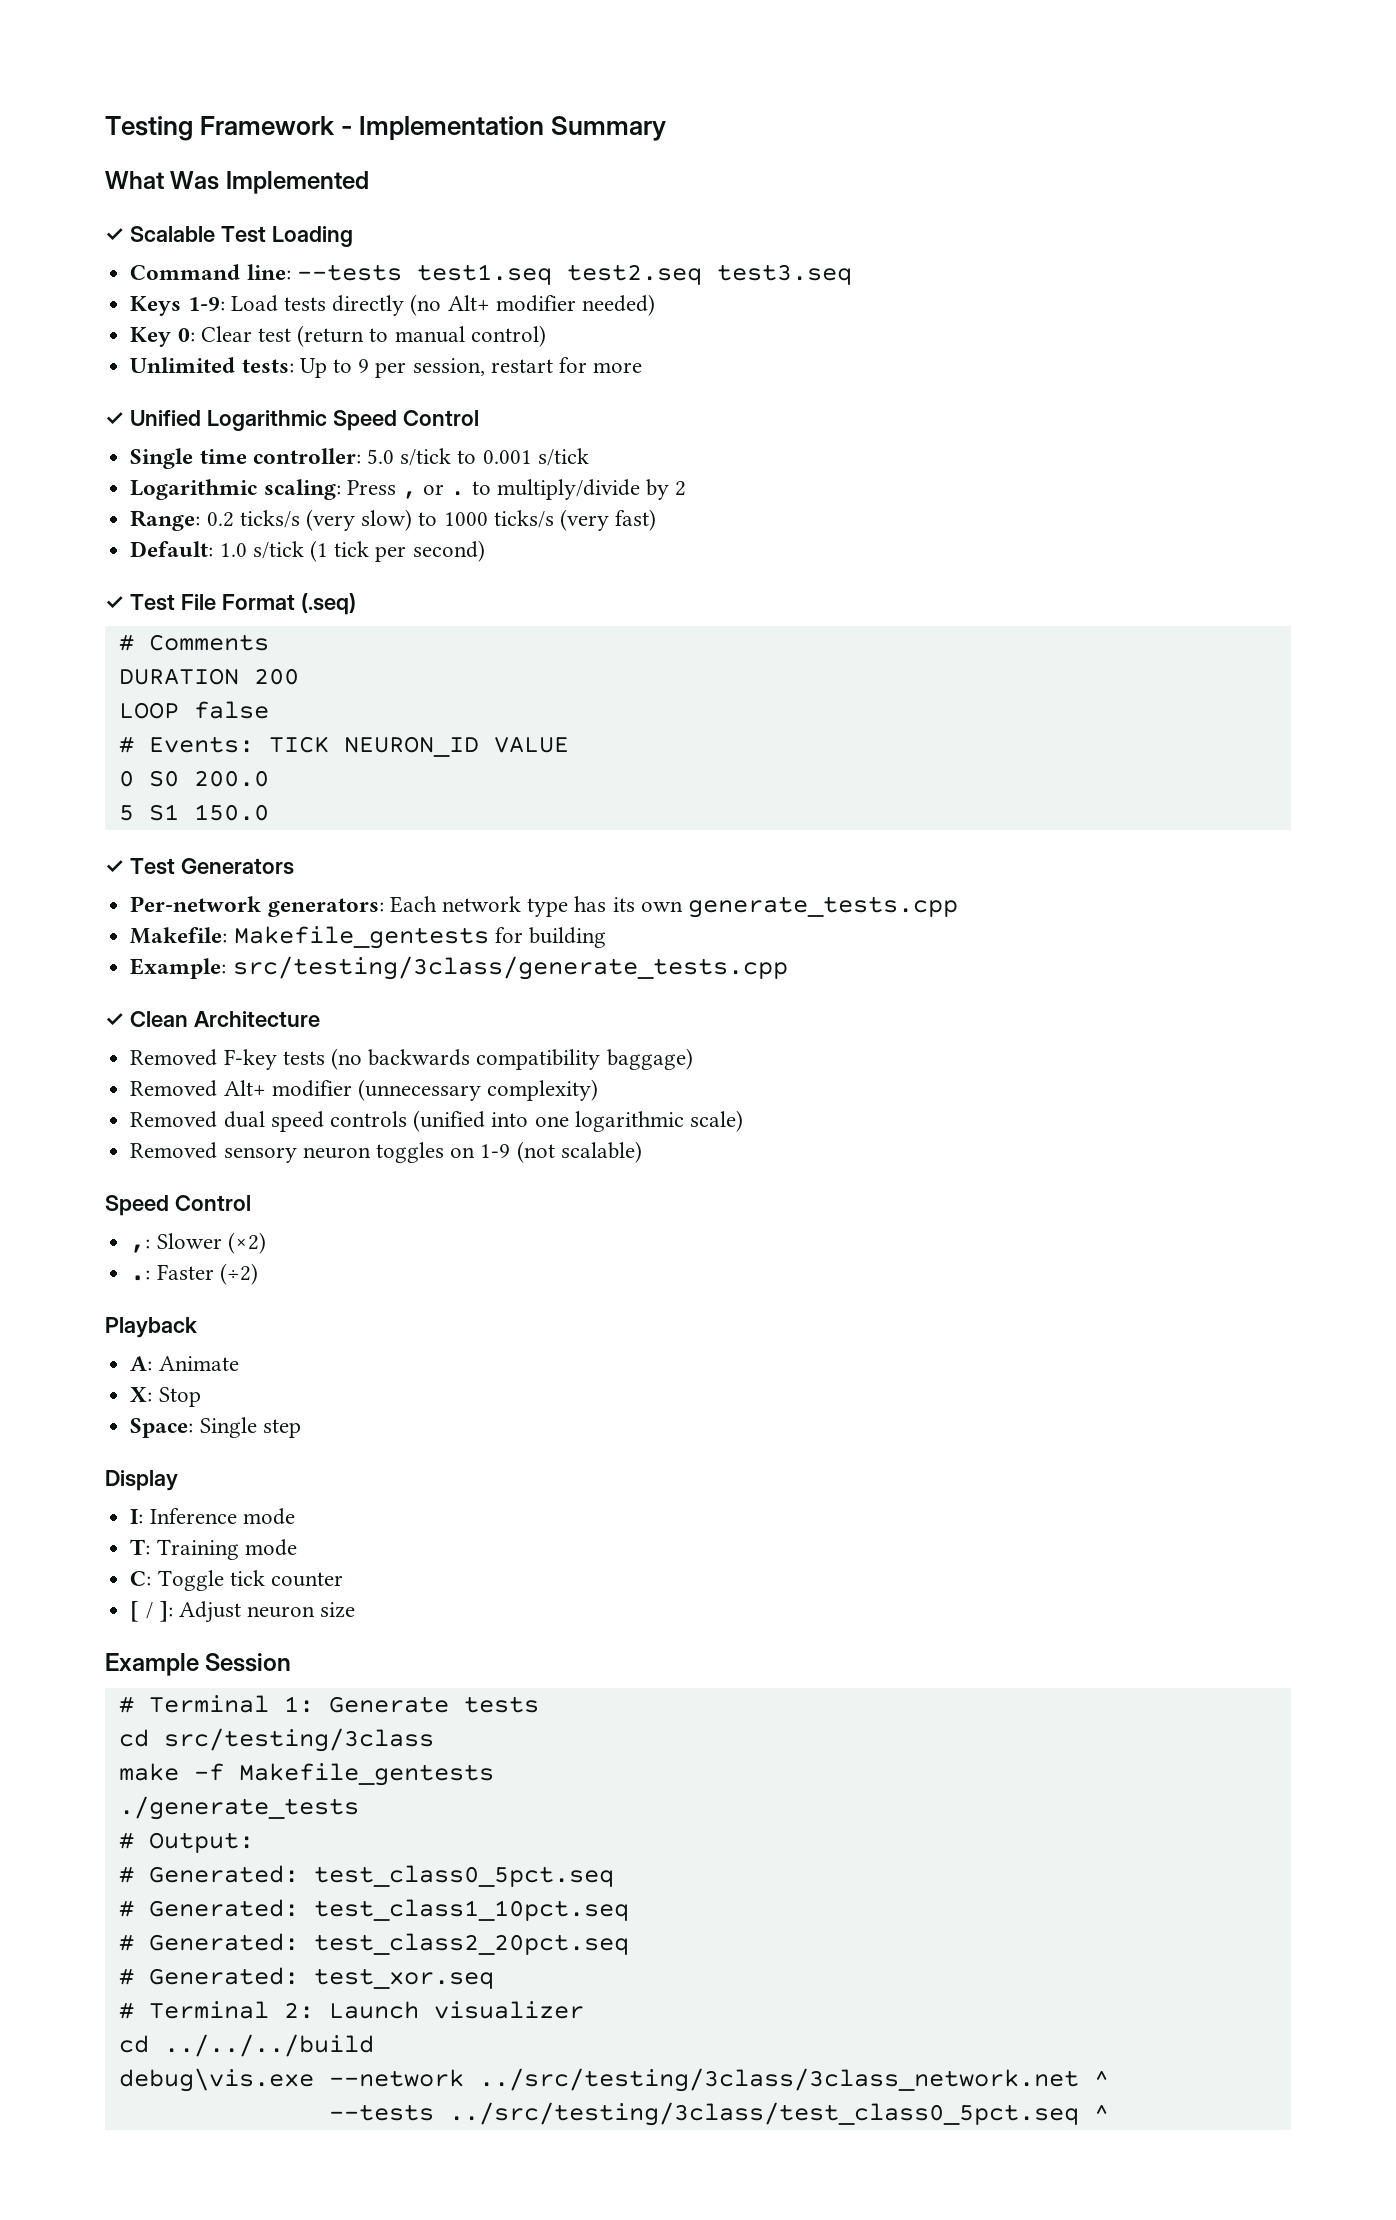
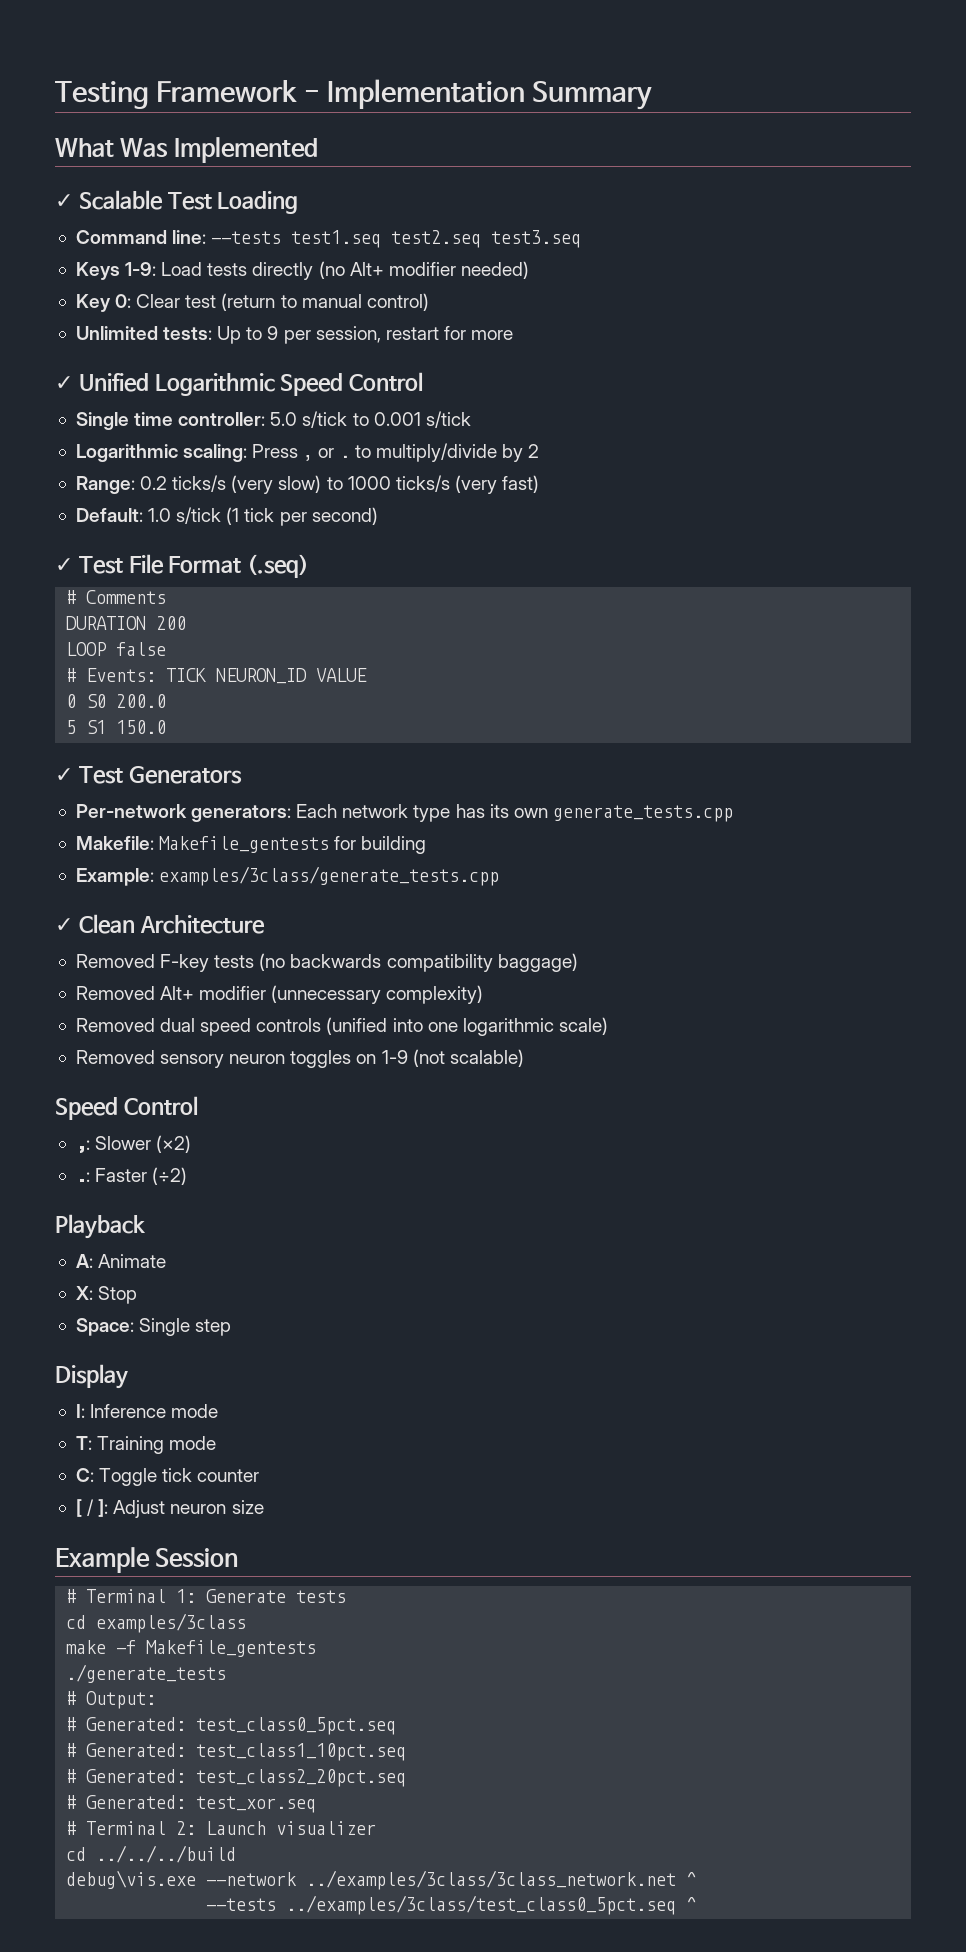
[232,956,788,980] src/testing/3class/generate_tests.cpp -> [159,866,500,886] examples/3class/generate_tests.cpp
[163,1728,434,1752] src/testing/3class -> [96,1613,247,1633] examples/3class
[478,2068,1079,2092] ../src/testing/3class/3class_network.net -> [306,1870,677,1890] ../examples/3class/3class_network.net
[448,2102,1079,2126] ../src/testing/3class/test_class0_5pct.seq -> [286,1895,677,1915] ../examples/3class/test_class0_5pct.seq

